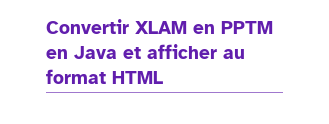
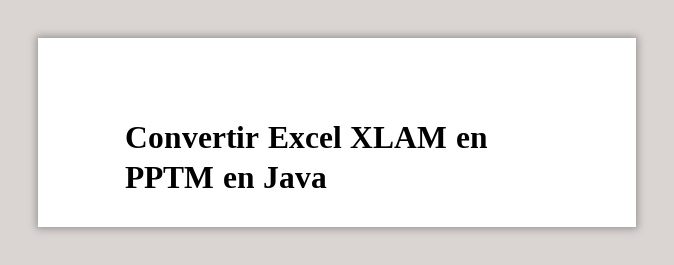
(129, 26) none -> [267,126,342,148] Excel
[123,44,245,59] [46,69,163,84] et afficher au format HTML -> (328, 177) none

